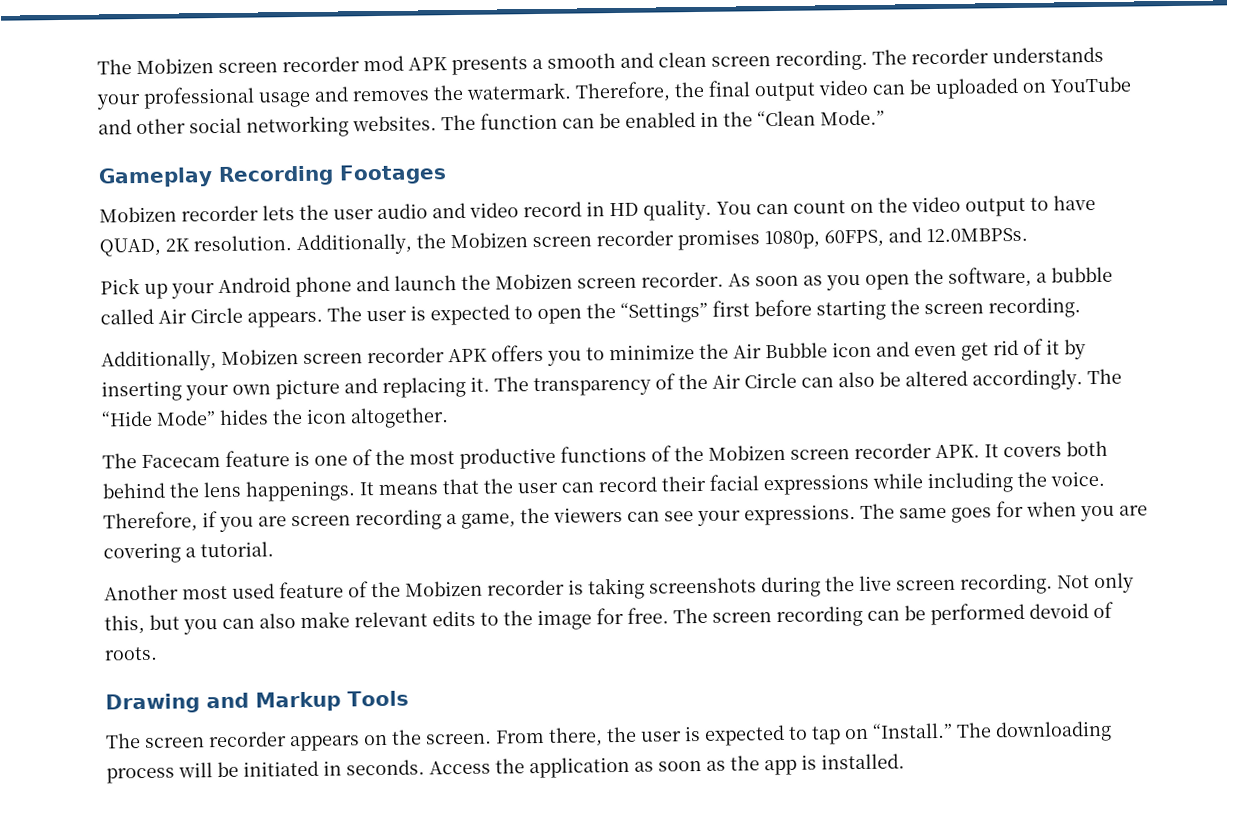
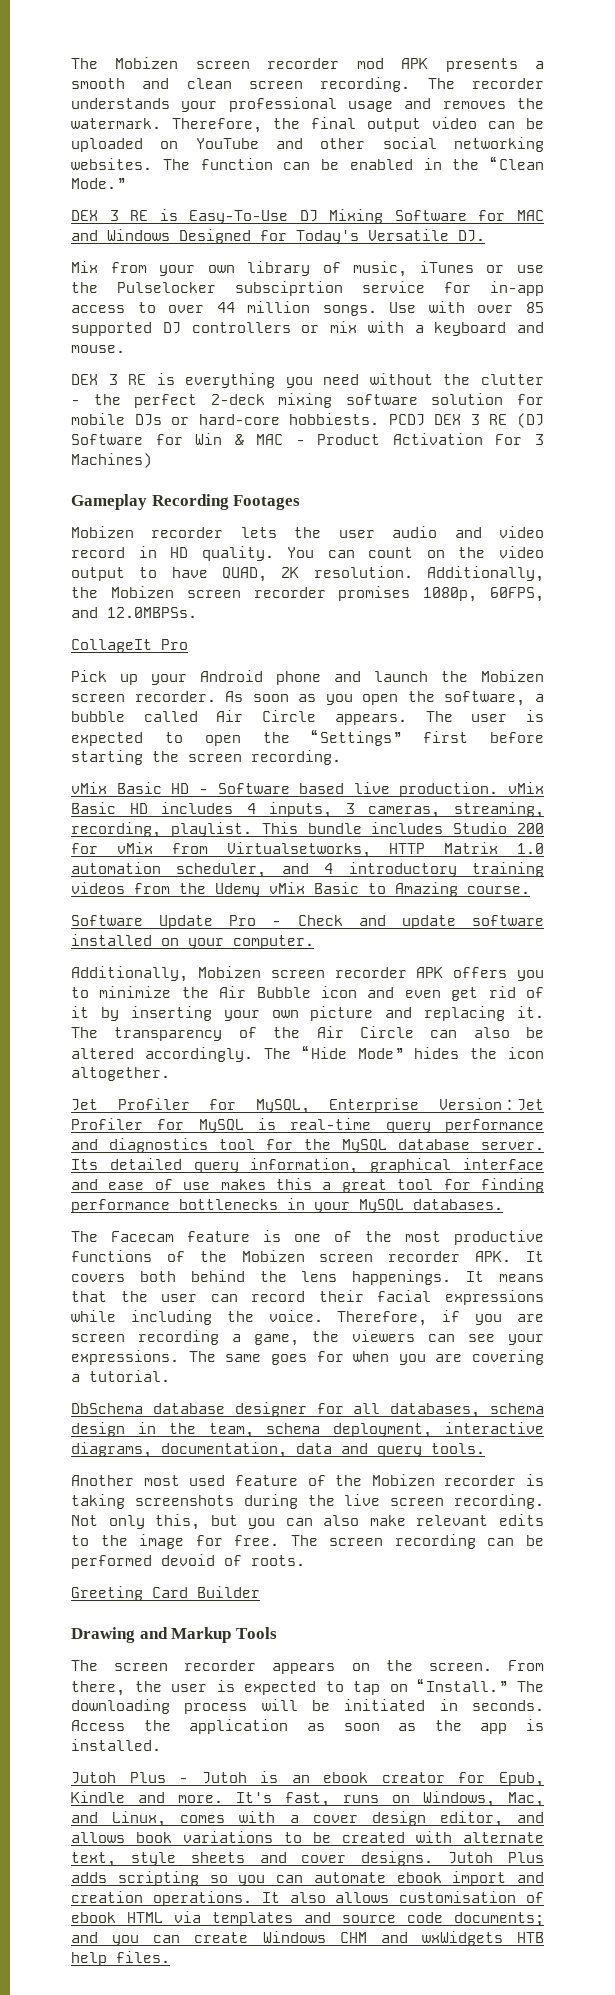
(885, 117) none -> [71,209,544,224] [71,229,485,244] [71,261,544,277] [71,281,544,296] [71,301,544,316] [71,321,544,336] [71,345,125,353] [71,373,544,388] [71,393,544,408] [71,413,544,428] [71,433,544,445] [71,453,152,468] // DEX 3 RE is Easy-To-Use DJ Mixing Software for MAC and Windows Designed for Today's Versatile DJ. // Mix from your own library of music, iTunes or use the Pulselocker subsciprtion service for in-app access to over 44 million songs. Use with over 85 supported DJ controllers or mix with a keyboard and mouse. // DEX 3 RE is everything you need without the clutter - the perfect 2-deck mixing software solution for mobile DJs or hard-core hobbiests. PCDJ DEX 3 RE (DJ Software for Win & MAC - Product Activation For 3 Machines)
(1028, 235) none -> [71,639,188,653] // CollageIt Pro
(1081, 308) none -> [71,782,544,797] [71,802,544,818] [71,822,544,838] [71,842,544,858] [71,862,544,878] [71,882,530,897] [71,915,544,929] [71,934,314,949] // vMix Basic HD - Software based live production. vMix Basic HD includes 4 inputs, 3 cameras, streaming, recording, playlist. This bundle includes Studio 200 for vMix from Virtualsetworks, HTTP Matrix 1.0 automation scheduler, and 4 introductory training videos from the Udemy vMix Basic to Amazing course. // Software Update Pro - Check and update software installed on your computer.
(449, 418) none -> [71,1098,544,1114] [71,1118,544,1133] [71,1138,544,1153] [71,1158,544,1174] [71,1178,544,1193] [71,1198,503,1213] // Jet Profiler for MySQL, Enterprise Version：Jet Profiler for MySQL is real-time query performance and diagnostics tool for the MySQL database server. Its detailed query information, graphical interface and ease of use makes this a great tool for finding performance bottlenecks in your MySQL databases.
(274, 549) none -> [71,1402,544,1418] [71,1422,544,1438] [71,1442,485,1458] // DbSchema database designer for all databases, schema design in the team, schema deployment, interactive diagrams, documentation, data and query tools.
(158, 653) none -> [71,1586,260,1601] // Greeting Card Builder
(905, 761) none -> [71,1771,544,1787] [71,1791,544,1807] [71,1811,544,1827] [71,1831,544,1843] [71,1851,544,1867] [71,1871,544,1886] [71,1891,544,1906] [71,1911,544,1926] [71,1931,544,1946] [71,1951,170,1966] // Jutoh Plus - Jutoh is an ebook creator for Epub, Kindle and more. It's fast, runs on Windows, Mac, and Linux, comes with a cover design editor, and allows book variations to be created with alternate text, style sheets and cover designs. Jutoh Plus adds scripting so you can automate ebook import and creation operations. It also allows customisation of ebook HTML via templates and source code documents; and you can create Windows CHM and wxWidgets HTB help files.

